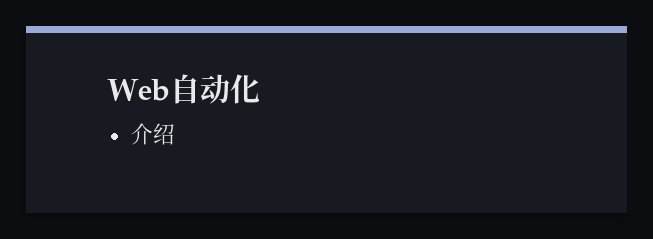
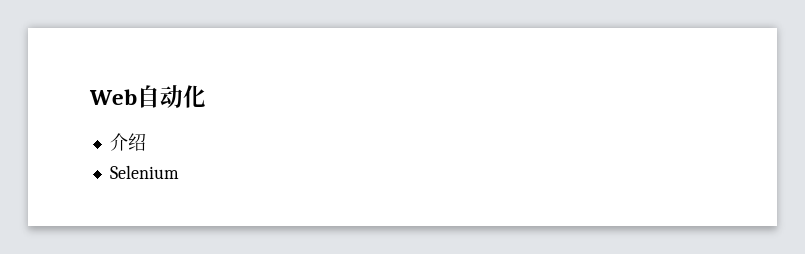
(175, 134) none -> [109,165,179,179] // Selenium

